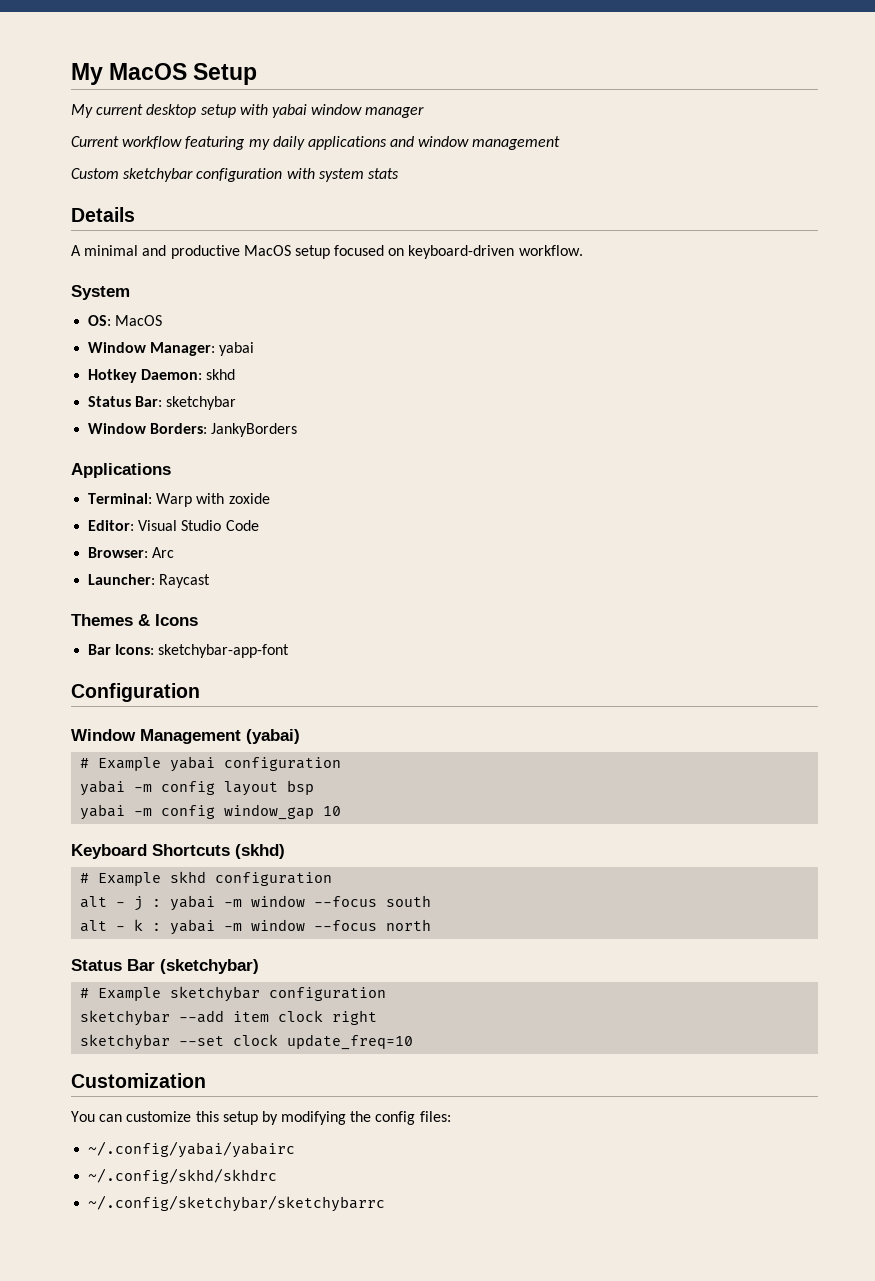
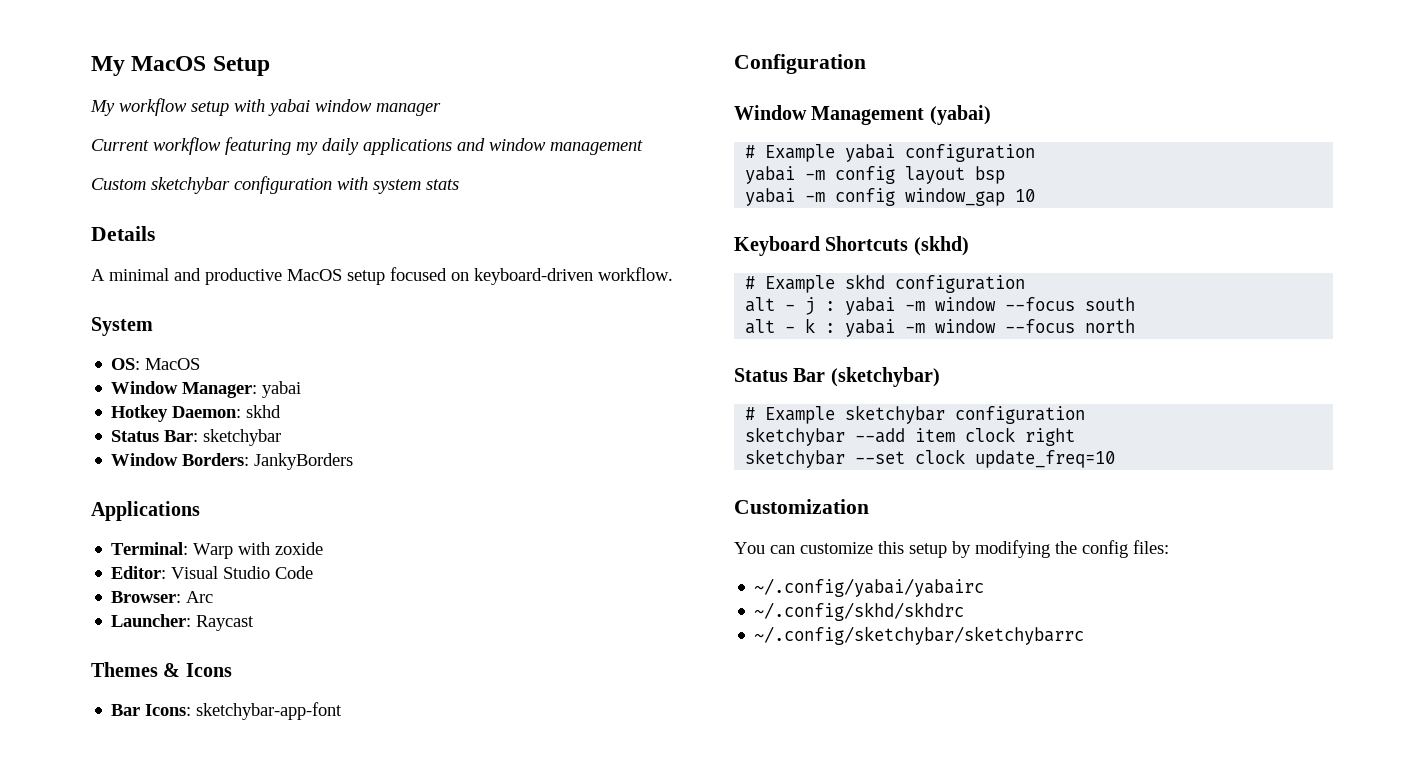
[96,104,197,118] current desktop -> [119,98,187,116] workflow

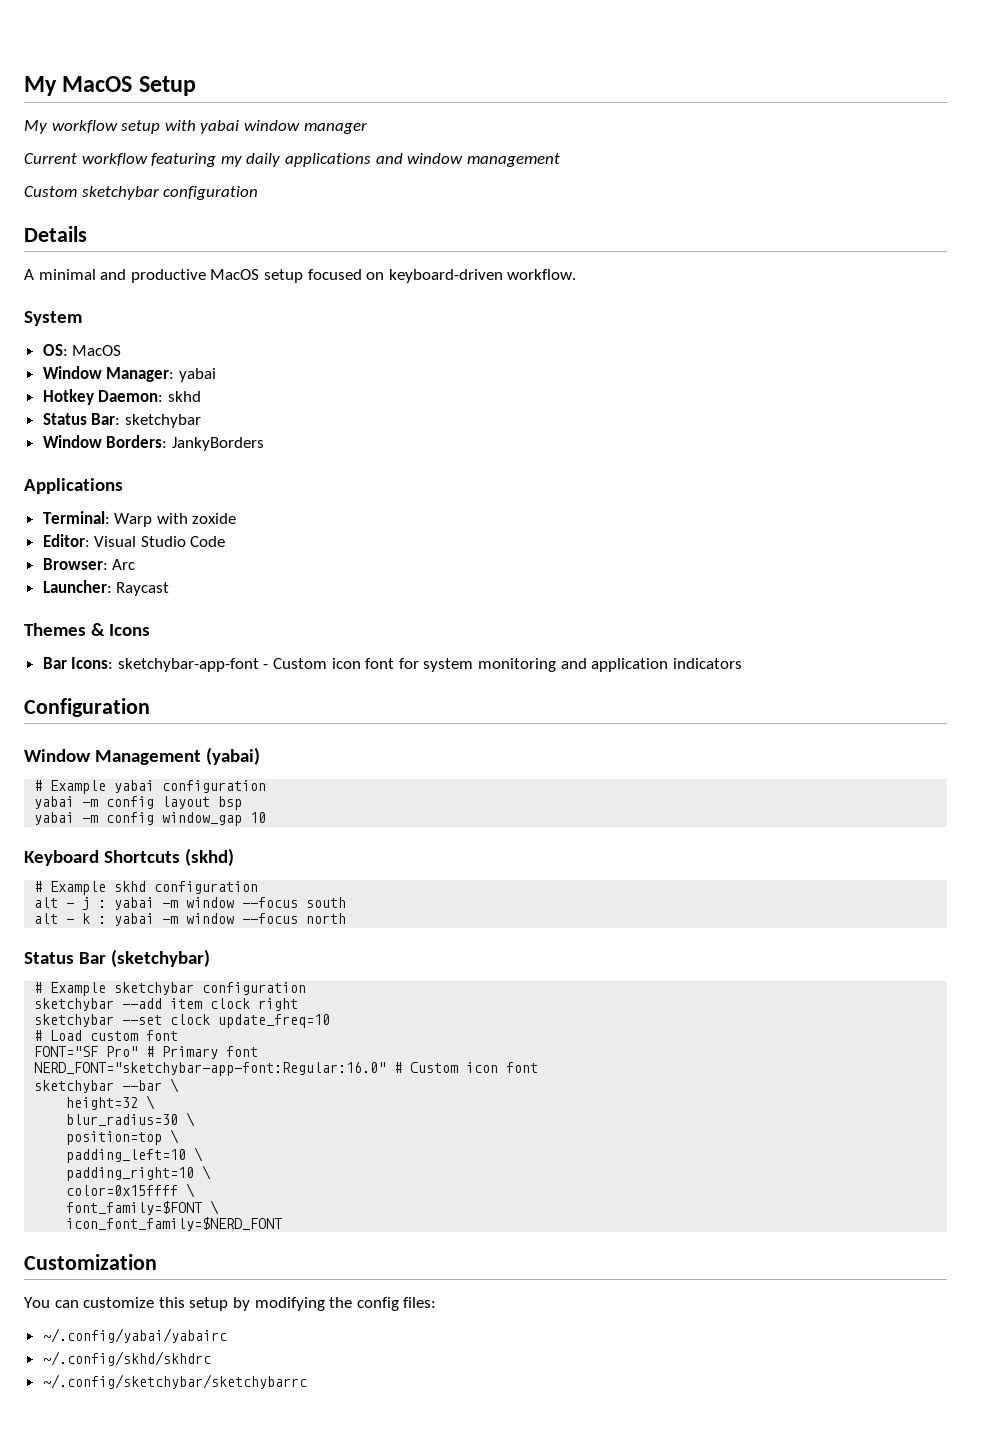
[337,177,459,194] with system stats -> (259, 193) none
(343, 711) none -> [263,658,742,672] - Custom icon font for system monitoring and application indicators
(1116, 459) none -> [34,1030,179,1041] [34,1046,259,1059] [34,1062,539,1076] [34,1078,180,1093] [66,1095,156,1110] [66,1112,196,1127] [66,1129,180,1145] [66,1147,204,1163] [66,1165,212,1181] [66,1183,196,1198] [66,1200,220,1215] [66,1217,283,1231] // # Load custom font // FONT="SF Pro" # Primary font // NERD_FONT="sketchybar-app-font:Regular:16.0" # Custom icon font // sketchybar --bar \ // height=32 \ // blur_radius=30 \ // position=top \ // padding_left=10 \ // padding_right=10 \ // color=0x15ffff \ // font_family=$FONT \ // icon_font_family=$NERD_FONT

